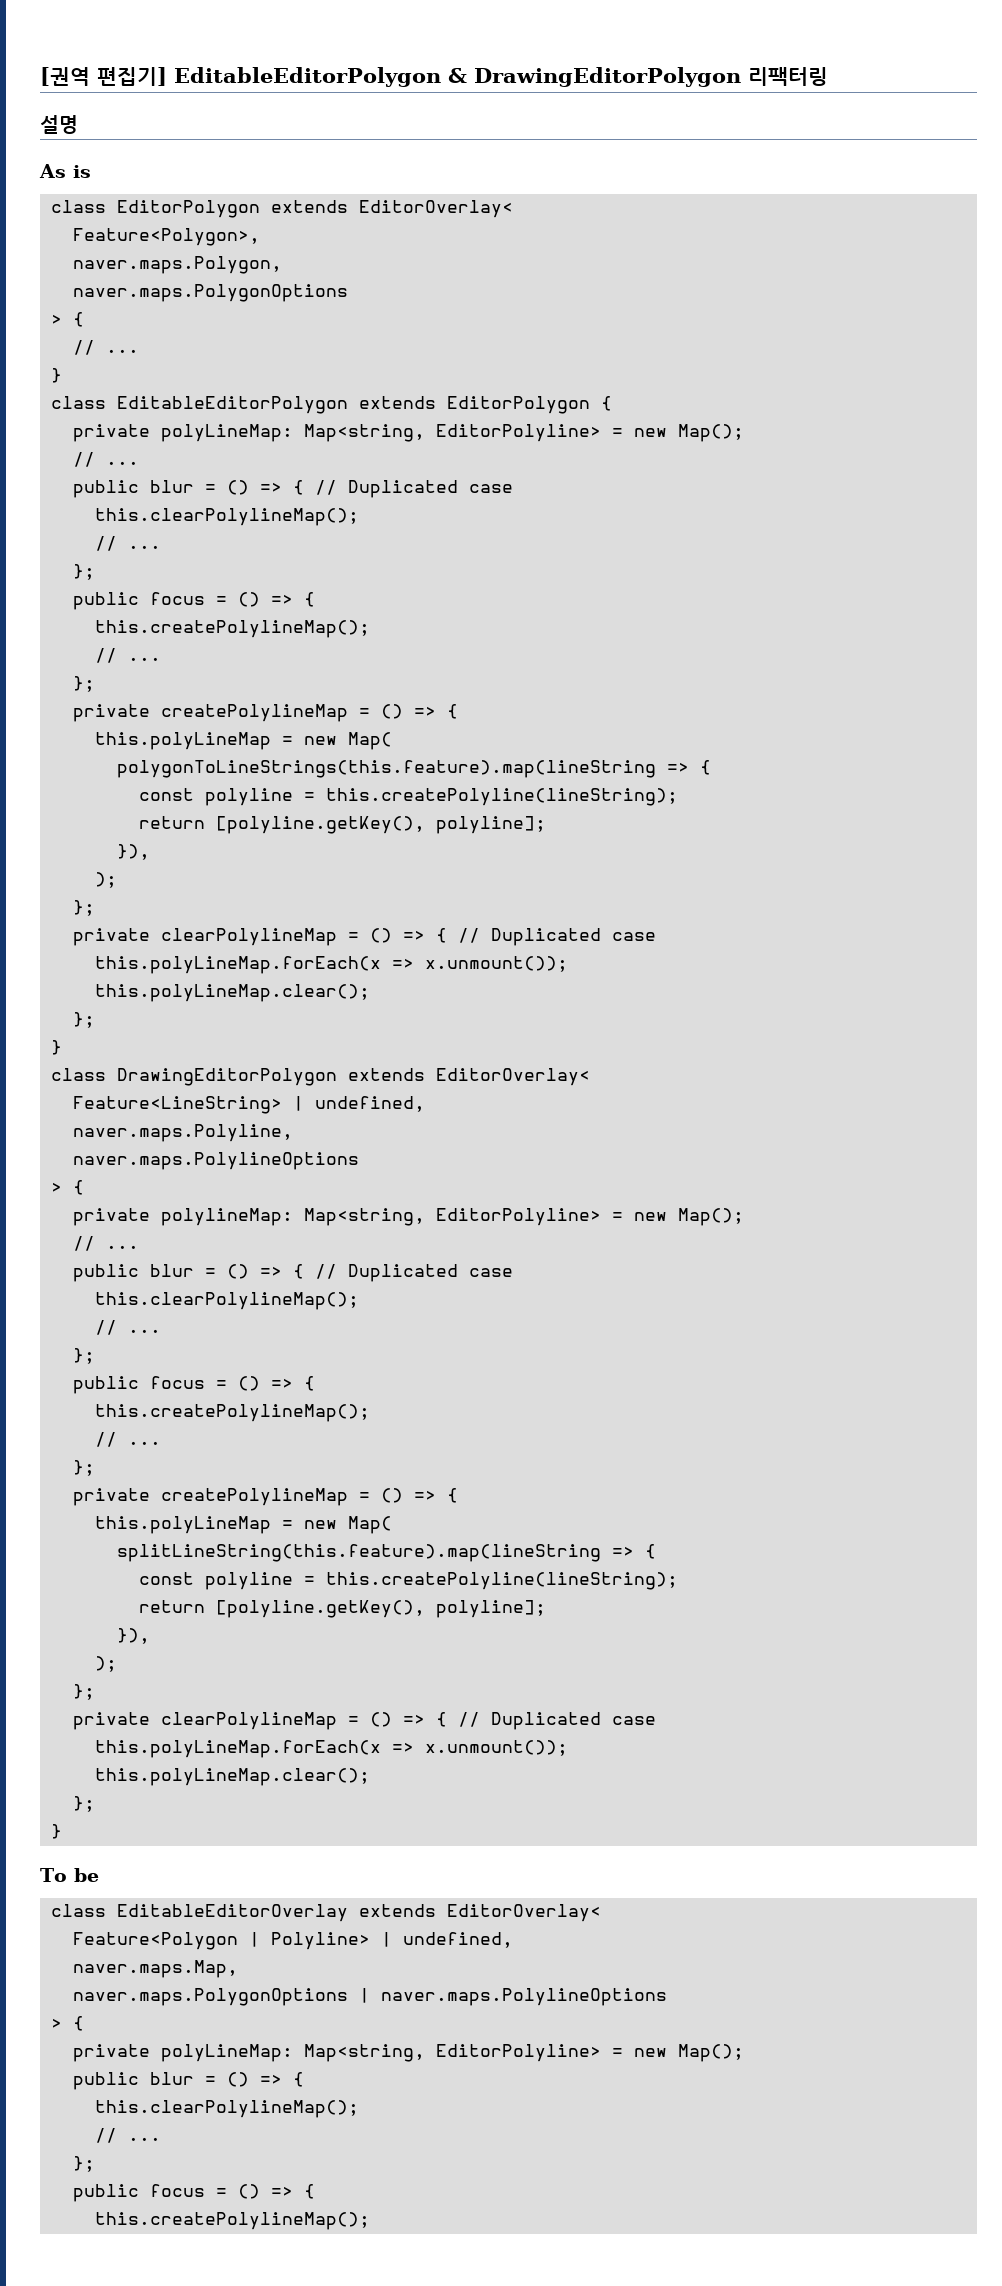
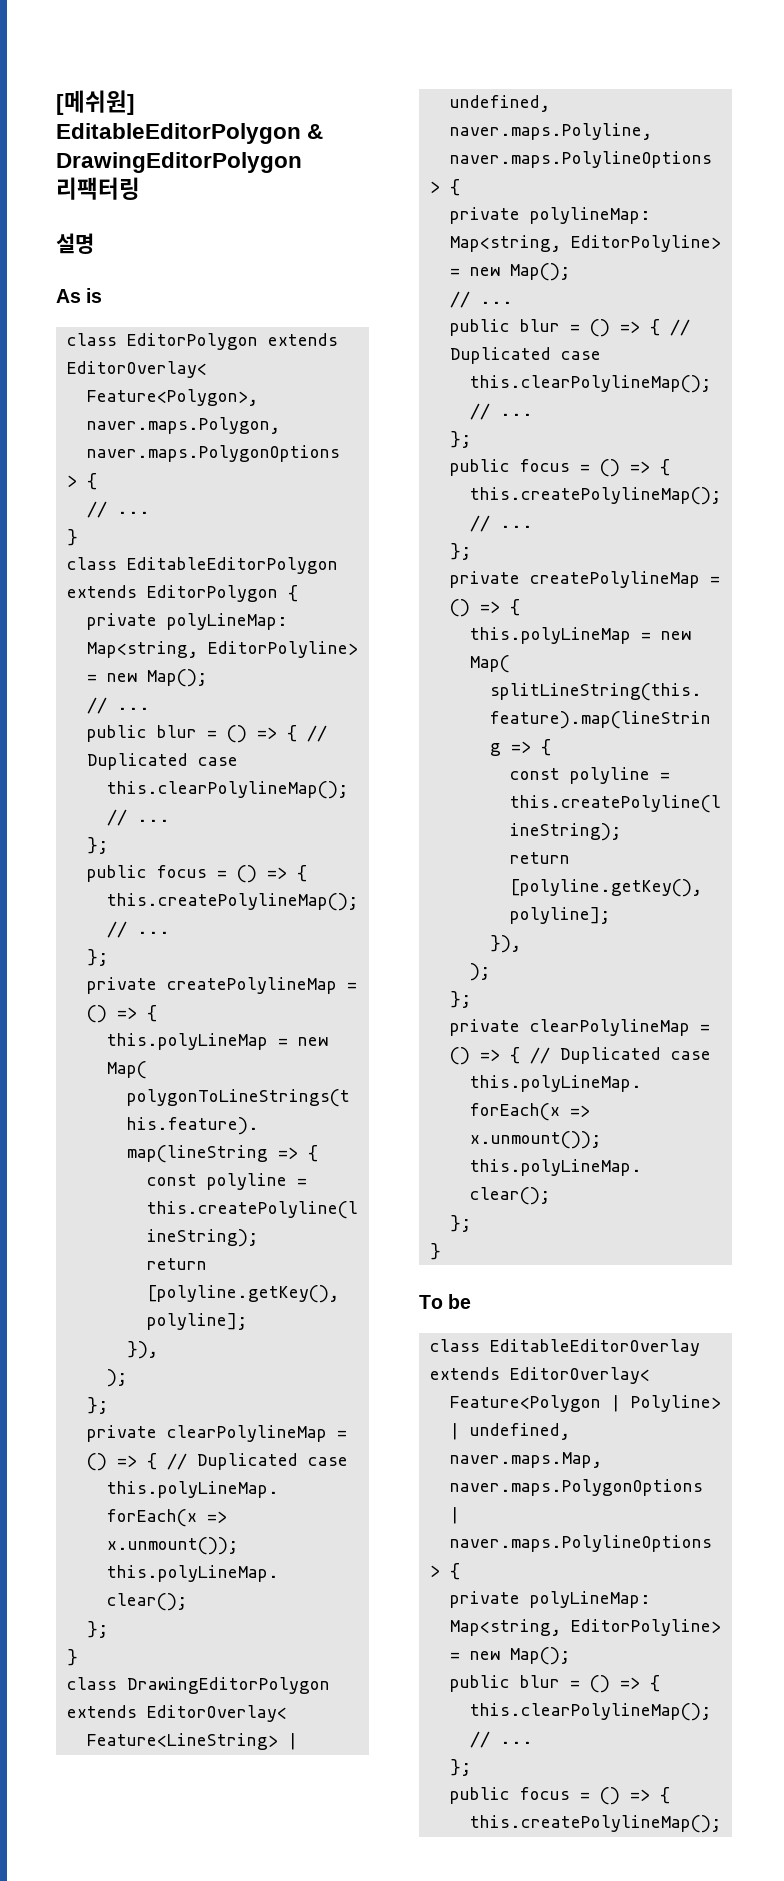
[40,67,167,86] [권역 편집기] -> [56,90,135,115] [메쉬원]

